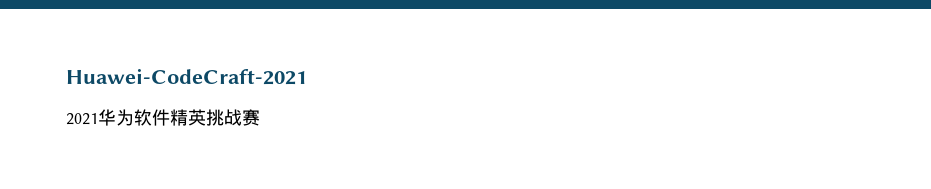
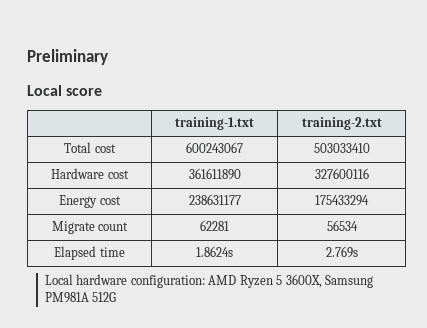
[66,68,307,85] [66,109,260,126] Huawei-CodeCraft-2021 // 2021华为软件精英挑战赛 -> [27,49,108,65] [27,85,103,96] [175,117,254,130] [301,117,382,130] [64,142,116,153] [186,142,243,153] [313,143,370,153] [51,168,129,179] [188,168,241,180] [314,168,369,179] [59,195,121,208] [188,194,241,205] [315,195,369,206] [51,221,129,234] [200,220,229,231] [326,220,358,231] [54,246,125,260] [196,246,233,257] [325,246,358,258] [44,274,374,288] [44,292,117,303] Preliminary // Local score // | training-1.txt | training-2.txt // Total cost | 600243067 | 503033410 // Hardware cost | 361611890 | 327600116 // Energy cost | 238631177 | 175433294 // Migrate count | 62281 | 56534 // Elapsed time | 1.8624s | 2.769s // Local hardware configuration: AMD Ryzen 5 3600X, Samsung PM981A 512G

